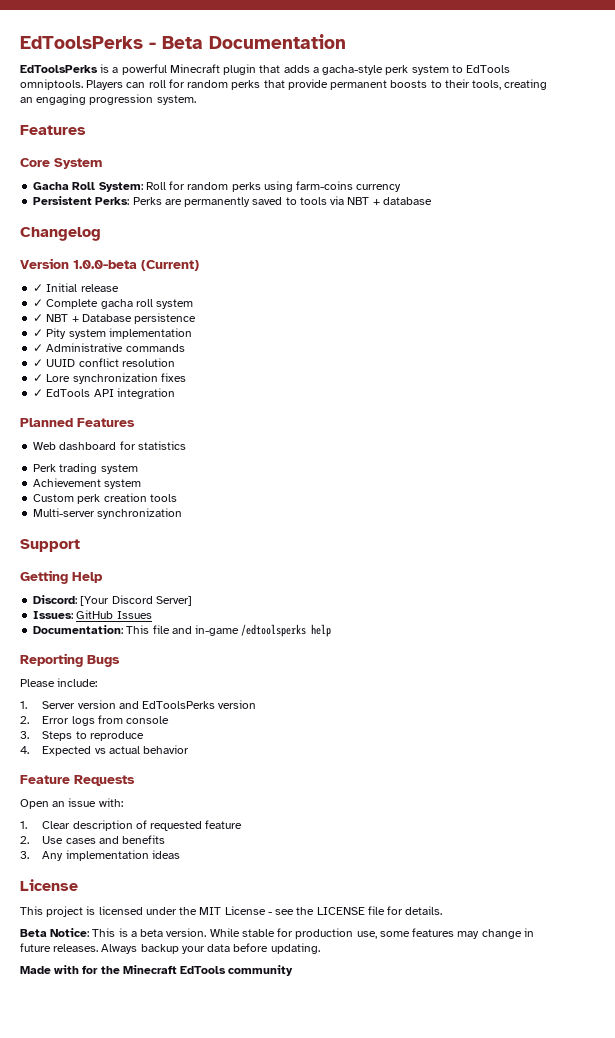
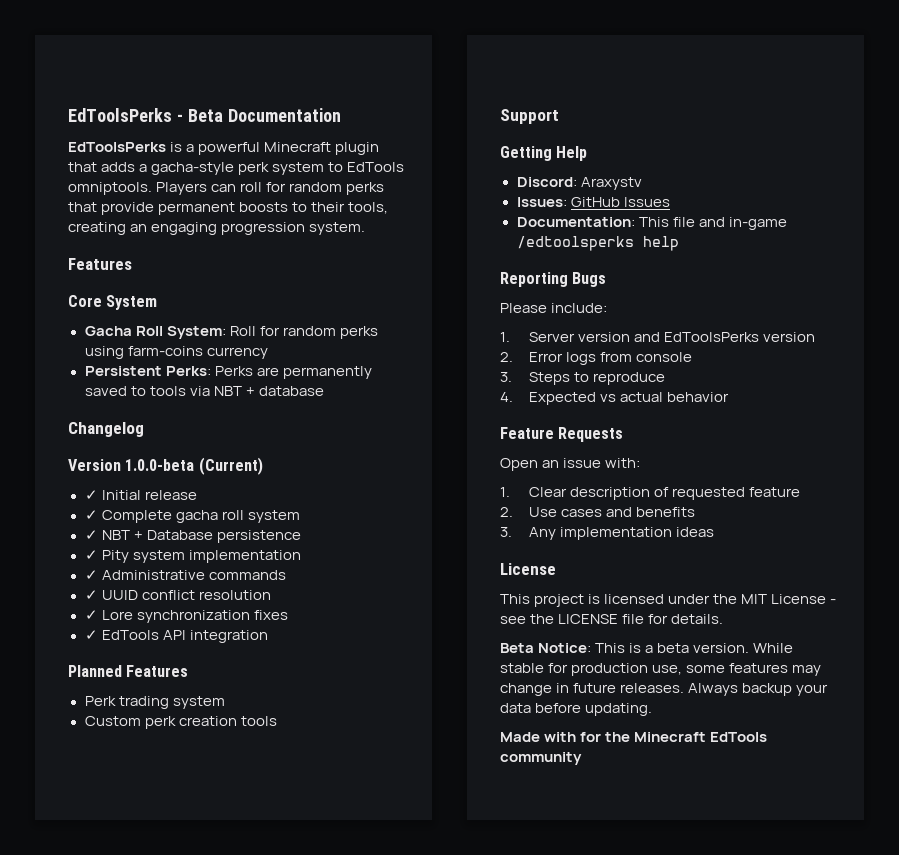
[33,441,186,450] // Web dashboard for statistics -> (189, 671) none
[33,478,142,489] // Achievement system -> (225, 702) none
[33,508,183,519] // Multi-server synchronization -> (277, 721) none
[80,595,192,606] [Your Discord Server] -> [580,177,642,190] Araxystv

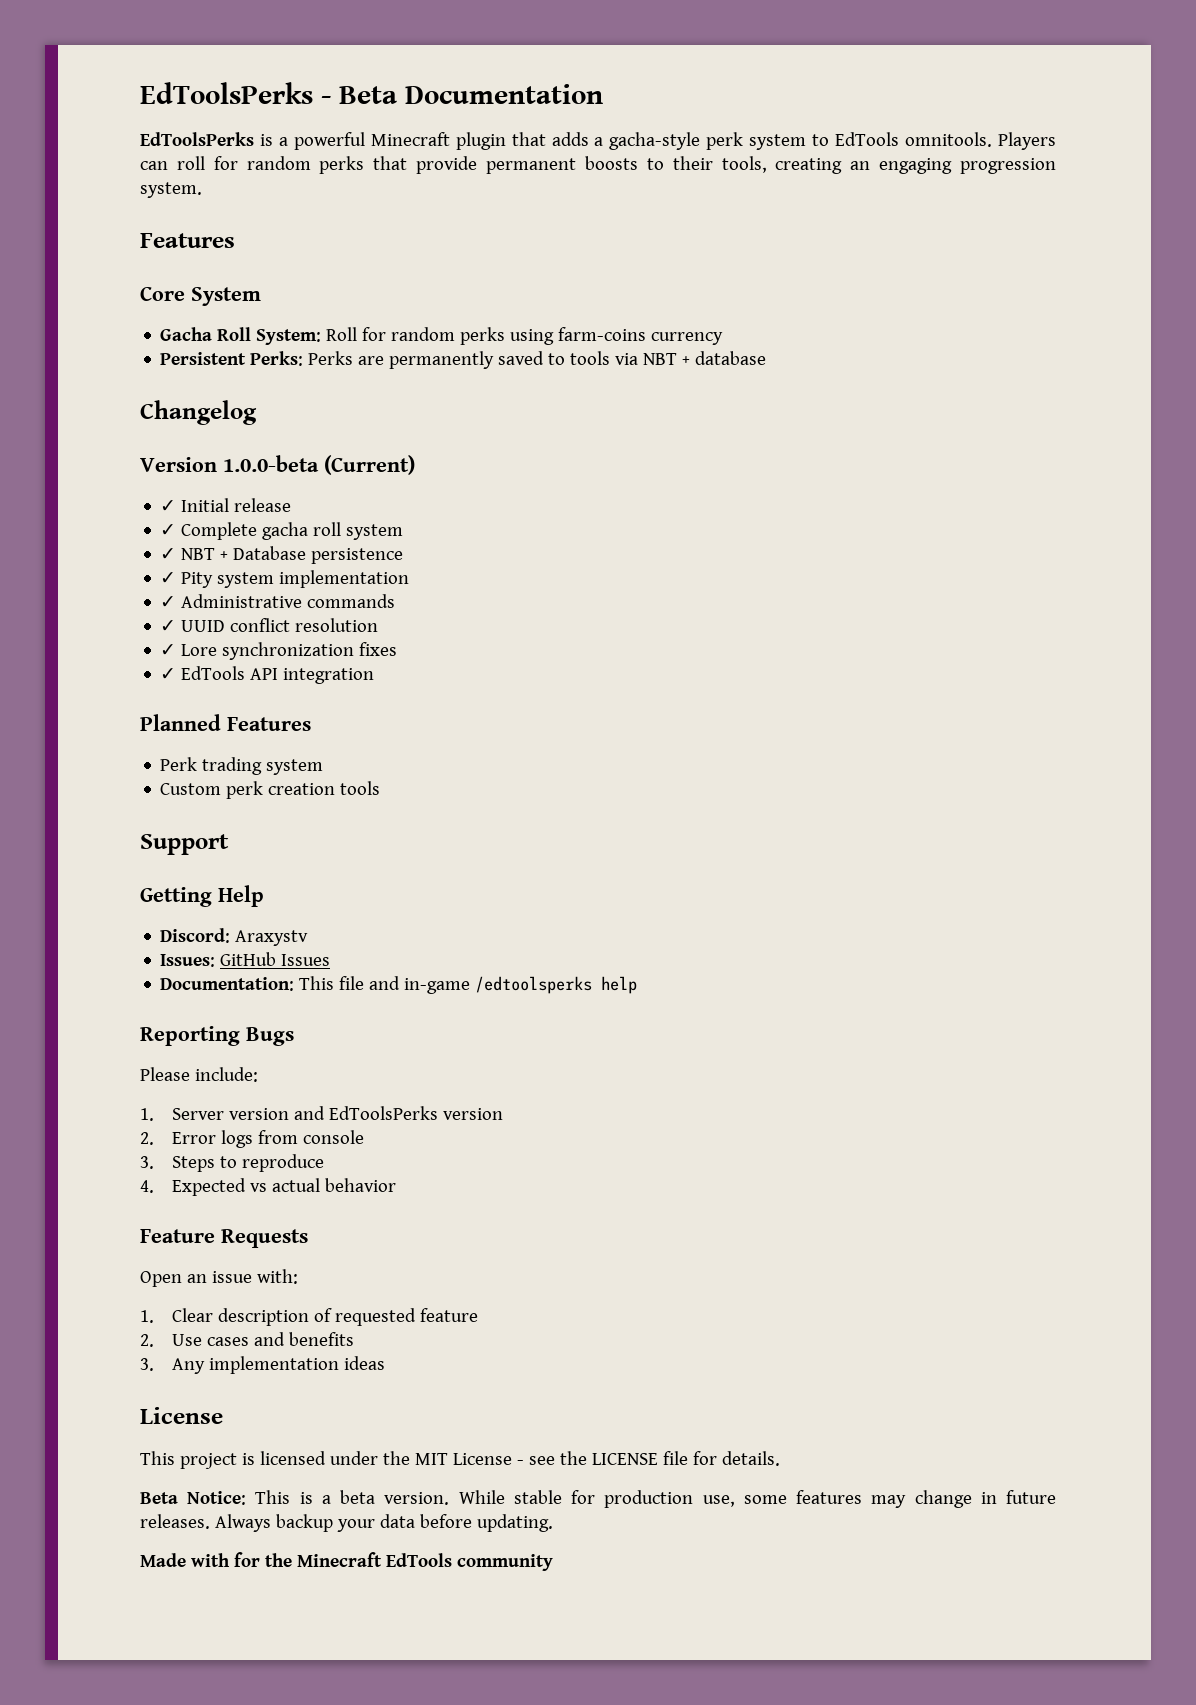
[68,182,152,195] omniptools. -> [905,132,993,147] omnitools.

